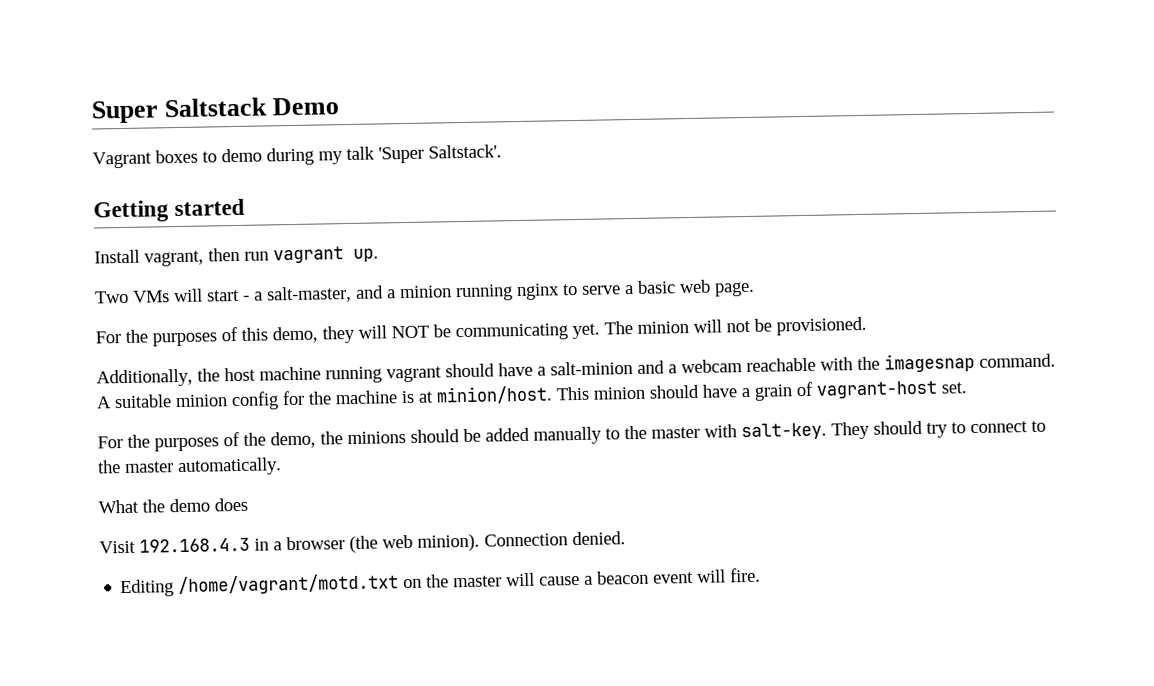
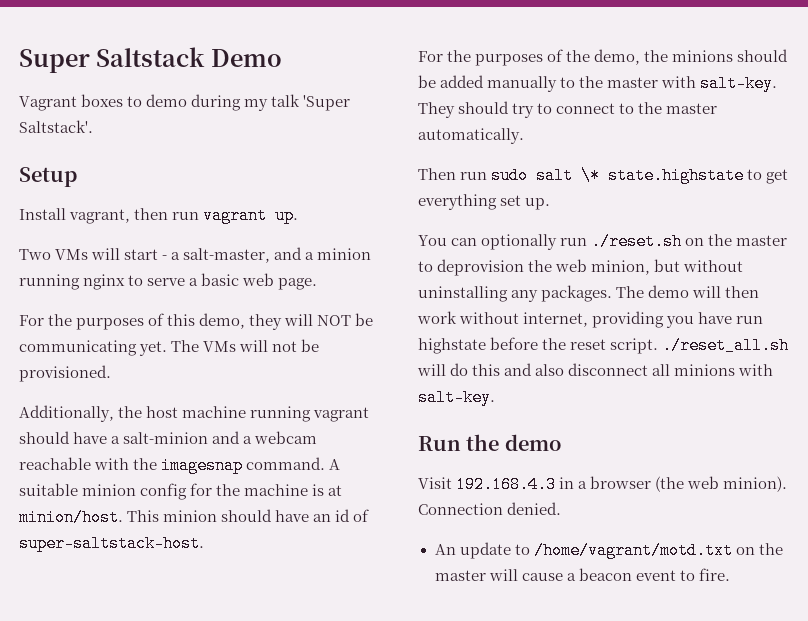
[93,198,246,223] Getting started -> [19,167,77,187] Setup
[637,321,689,334] minion -> [203,341,237,352] VMs
[741,380,967,401] a grain of vagrant-host set. -> [313,509,370,522] [19,535,204,552] an id of super-saltstack-host.
[98,499,139,514] What -> [418,167,789,184] [418,194,551,210] [418,233,788,250] [418,259,744,276] [418,285,760,302] [417,311,764,328] [418,337,790,354] [417,363,774,376] [418,389,495,406] [418,436,461,451] Then run sudo salt \* state.highstate to get everything set up. // You can optionally run ./reset.sh on the master to deprovision the web minion, but without uninstalling any packages. The demo will then work without internet, providing you have run highstate before the reset script. ./reset_all.sh will do this and also disconnect all minions with salt-key. // Run
[214,497,248,512] does -> (561, 442) none
[120,579,175,598] Editing -> [434,542,530,559] An update to
[697,569,727,583] will -> [679,570,695,581] to

